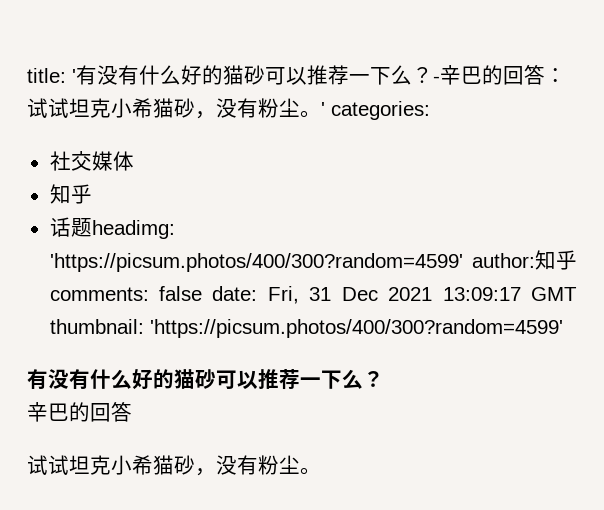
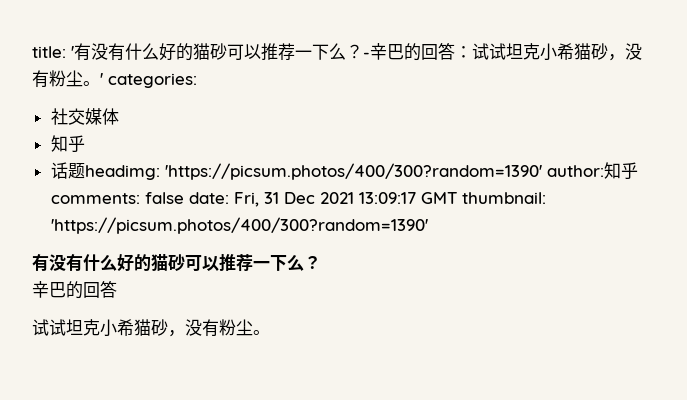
[49,253,463,272] 'https://picsum.photos/400/300?random=4599' -> [164,163,542,180] 'https://picsum.photos/400/300?random=1390'
[149,319,563,338] 'https://picsum.photos/400/300?random=4599' -> [50,217,428,234] 'https://picsum.photos/400/300?random=1390'

